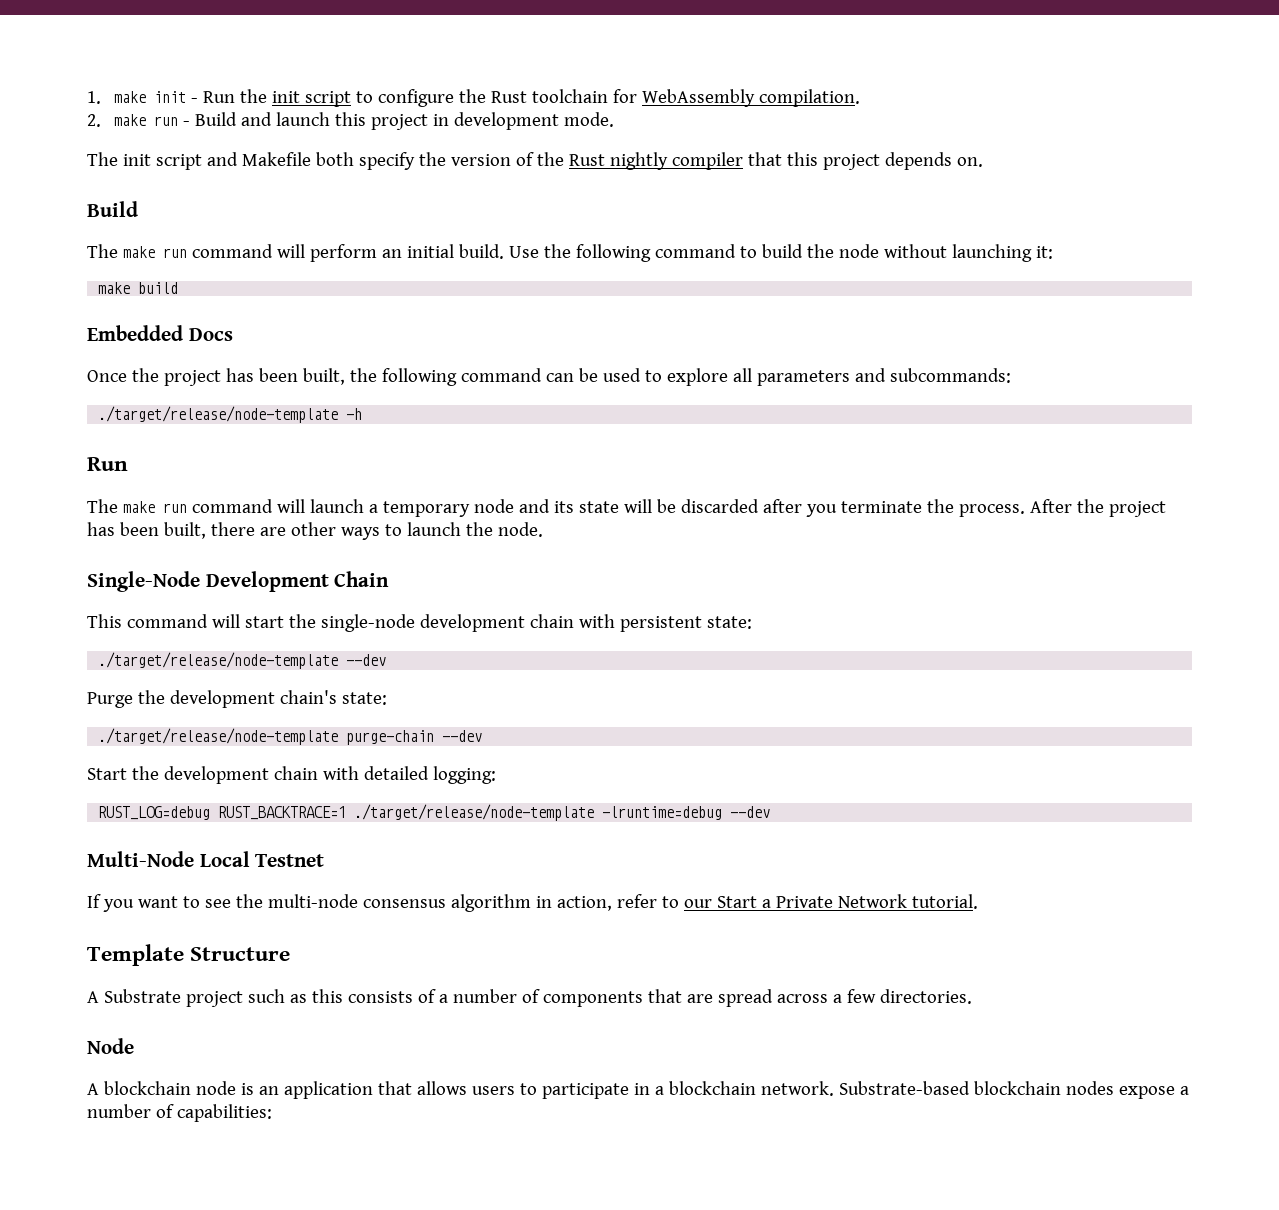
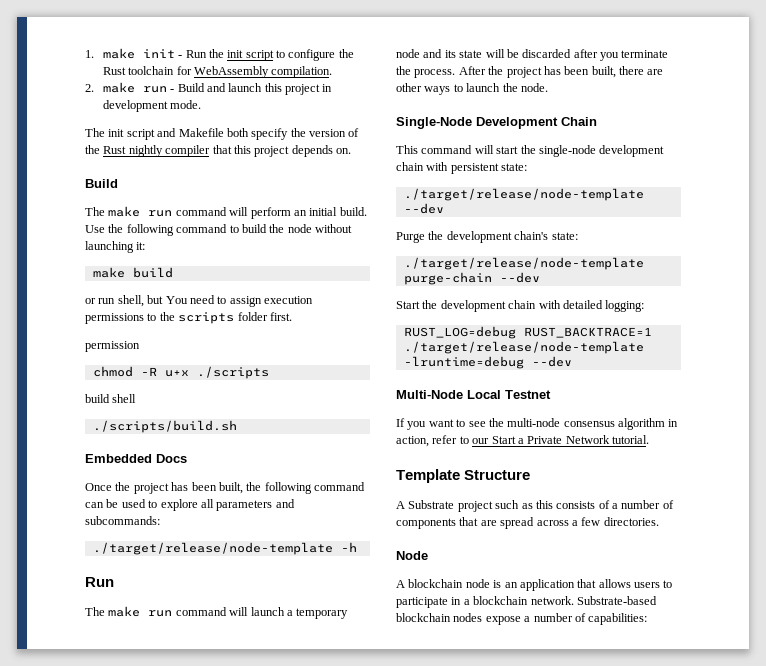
(179, 288) none -> [85,295,313,307] [85,312,292,324] [85,341,140,352] [92,366,269,379] [85,394,137,403] [92,420,237,433] // or run shell, but You need to assign execution permissions to the scripts folder first. // permission // chmod -R u+x ./scripts // build shell // ./scripts/build.sh

